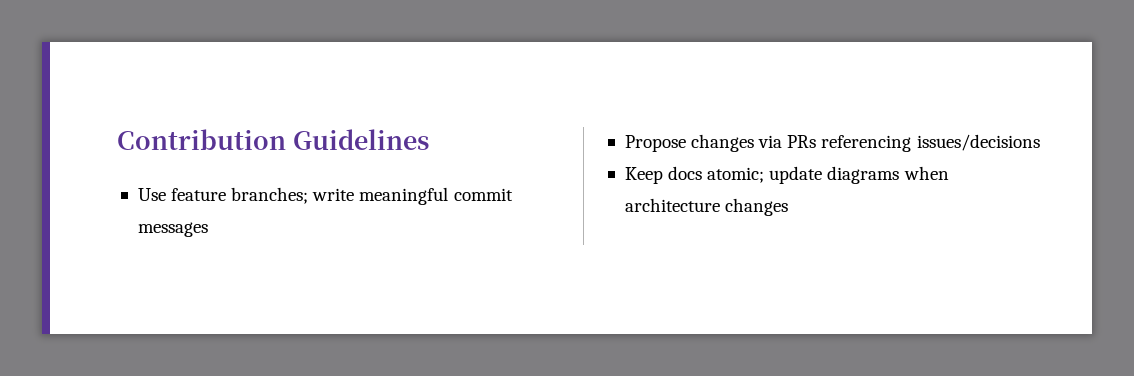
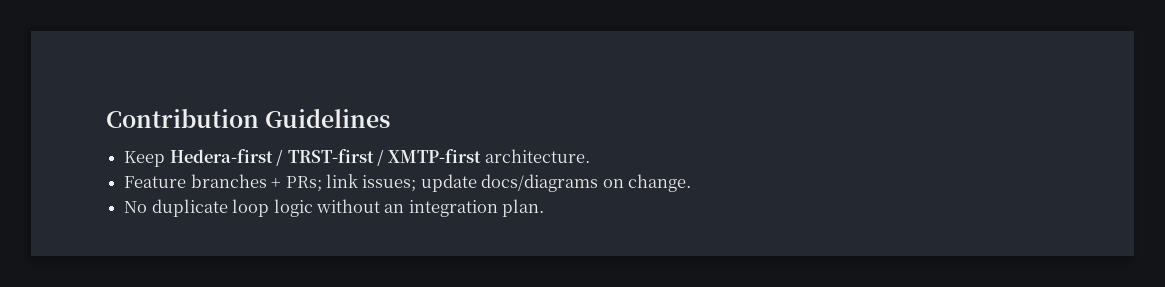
[137,187,513,205] [137,222,208,237] [624,134,1040,152] [624,166,949,184] [624,198,789,216] Use feature branches; write meaningful commit messages // Propose changes via PRs referencing issues/decisions // Keep docs atomic; update diagrams when architecture changes -> [124,149,590,167] [124,174,692,192] [124,199,545,217] Keep Hedera-first / TRST-first / XMTP-first architecture. // Feature branches + PRs; link issues; update docs/diagrams on change. // No duplicate loop logic without an integration plan.

